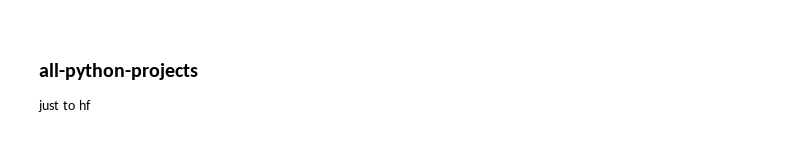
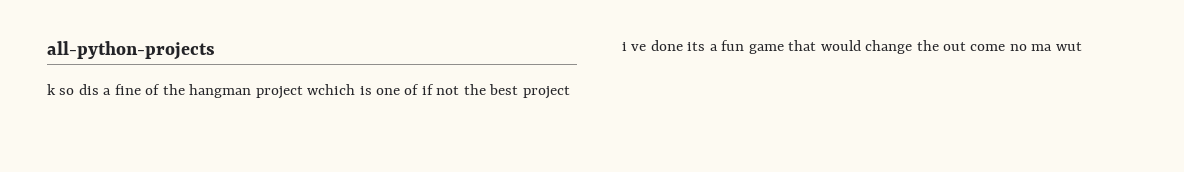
[38,100,91,112] just to hf -> [47,84,570,99] [622,40,1082,54] k so dis a fine of the hangman project wchich is one of if not the best project i ve done its a fun game that would change the out come no ma wut

